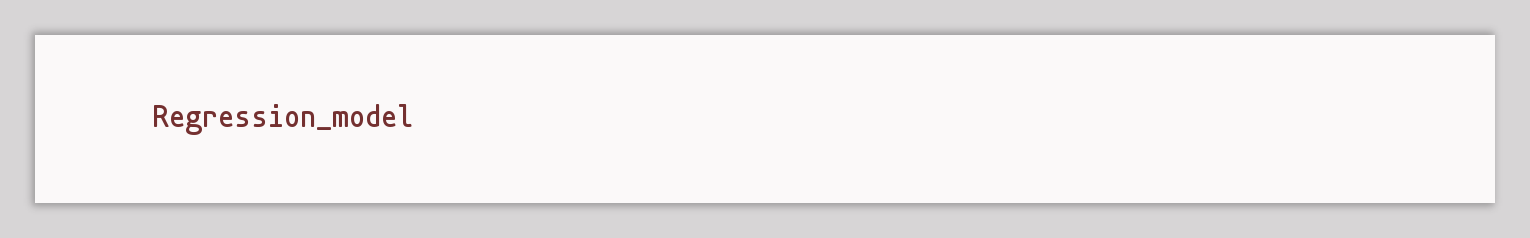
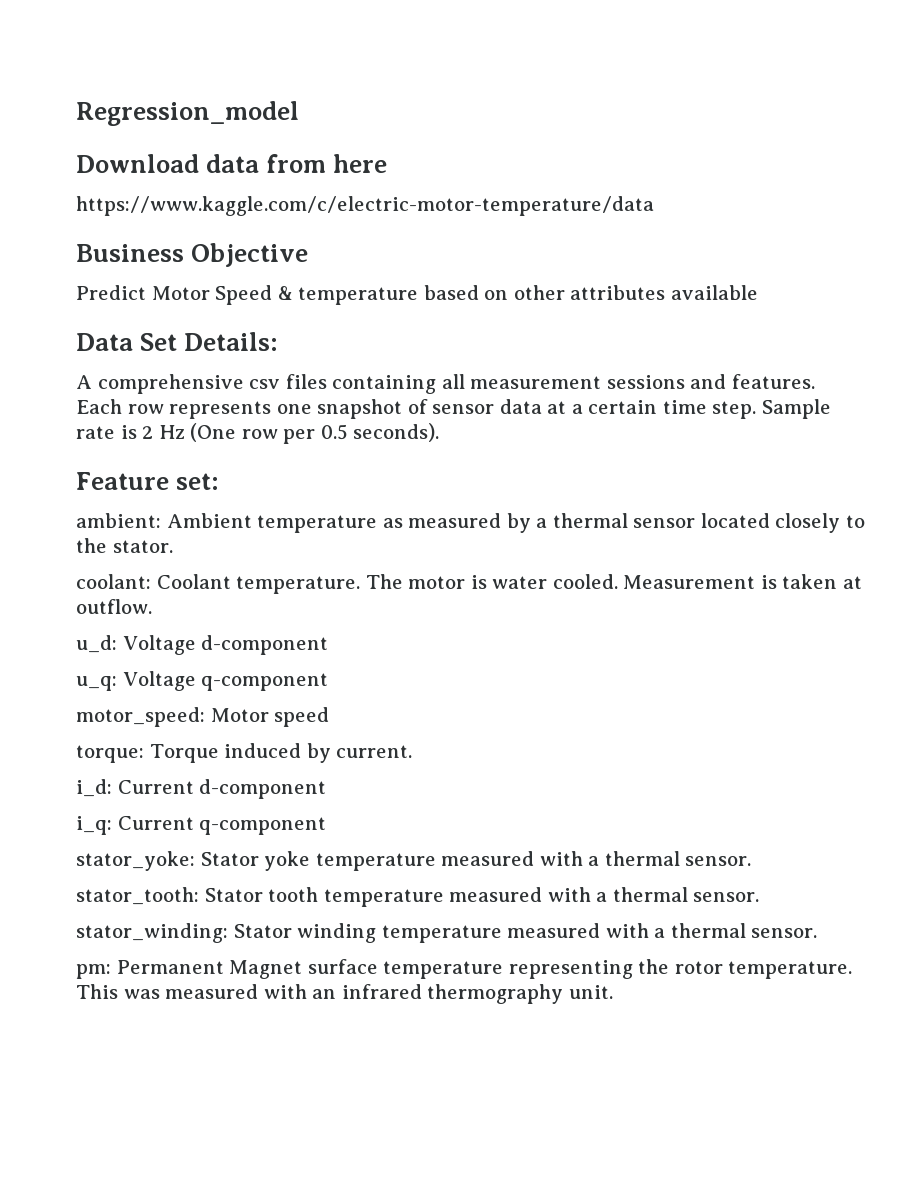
(414, 119) none -> [76,154,388,173] [76,196,654,216] [76,243,309,267] [76,285,758,305] [76,332,279,351] [76,374,815,394] [76,399,831,419] [76,423,440,444] [76,472,220,490] [76,513,865,533] [76,538,173,553] [76,574,862,594] [76,599,152,614] [76,635,329,655] [76,671,329,691] [76,707,330,727] [76,743,413,763] [76,779,327,799] [76,816,327,835] [76,851,752,871] [76,887,760,907] [76,923,818,943] [76,959,853,979] [76,984,613,1004] // Download data from here // https://www.kaggle.com/c/electric-motor-temperature/data // Business Objective // Predict Motor Speed & temperature based on other attributes available // Data Set Details: // A comprehensive csv files containing all measurement sessions and features. Each row represents one snapshot of sensor data at a certain time step. Sample rate is 2 Hz (One row per 0.5 seconds). // Feature set: // ambient: Ambient temperature as measured by a thermal sensor located closely to the stator. // coolant: Coolant temperature. The motor is water cooled. Measurement is taken at outflow. // u_d: Voltage d-component // u_q: Voltage q-component // motor_speed: Motor speed // torque: Torque induced by current. // i_d: Current d-component // i_q: Current q-component // stator_yoke: Stator yoke temperature measured with a thermal sensor. // stator_tooth: Stator tooth temperature measured with a thermal sensor. // stator_winding: Stator winding temperature measured with a thermal sensor. // pm: Permanent Magnet surface temperature representing the rotor temperature. This was measured with an infrared thermography unit.

